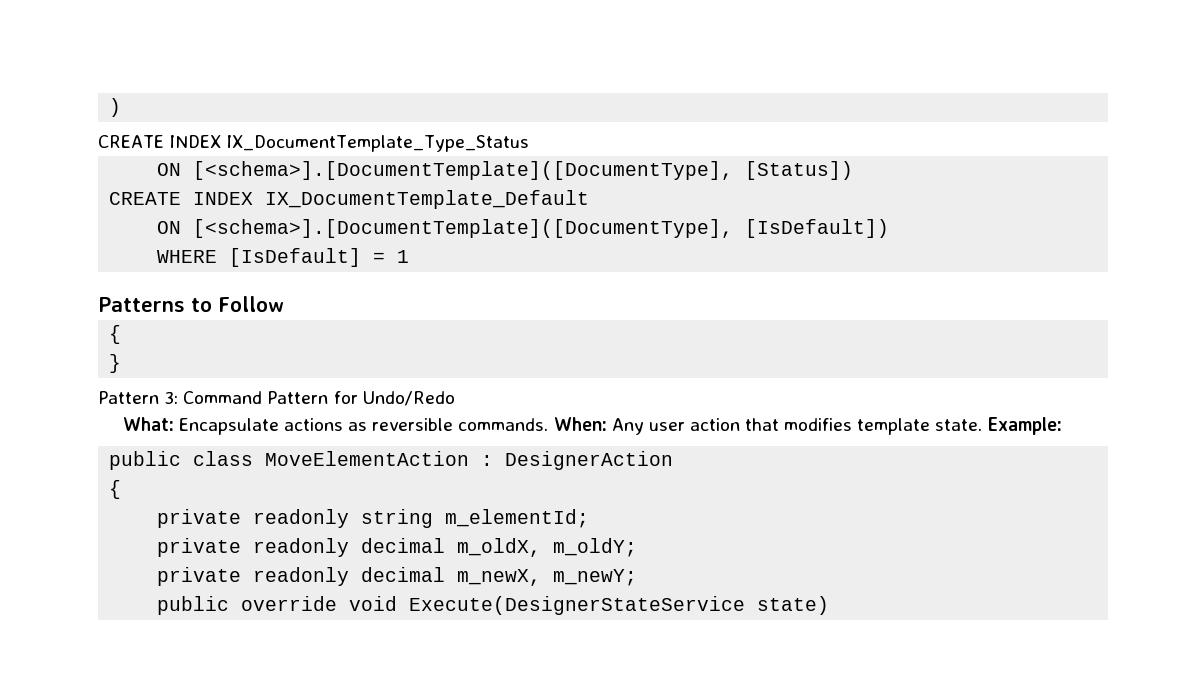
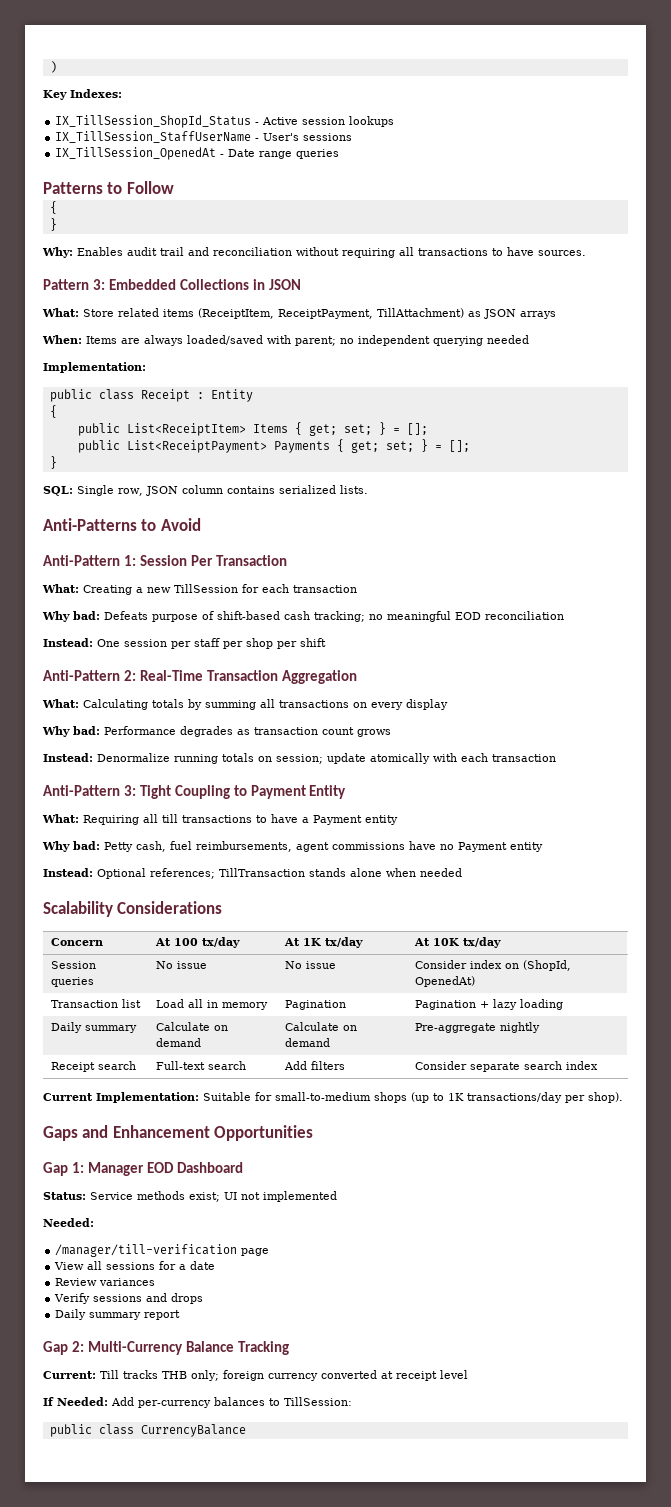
[98,135,530,152] [157,161,854,180] [109,190,590,209] [157,219,890,238] [157,248,410,267] CREATE INDEX IX_DocumentTemplate_Type_Status // ON [<schema>].[DocumentTemplate]([DocumentType], [Status]) // CREATE INDEX IX_DocumentTemplate_Default // ON [<schema>].[DocumentTemplate]([DocumentType], [IsDefault]) // WHERE [IsDefault] = 1 -> [43,89,122,100] [55,115,395,128] [55,131,353,143] [55,147,340,160] Key Indexes: // IX_TillSession_ShopId_Status - Active session lookups // IX_TillSession_StaffUserName - User's sessions // IX_TillSession_OpenedAt - Date range queries
[98,391,455,406] [122,417,1062,435] [109,451,674,470] [109,480,122,499] [157,509,590,528] [157,538,638,557] [157,567,638,586] [157,596,830,615] Pattern 3: Command Pattern for Undo/Redo // What: Encapsulate actions as reversible commands. When: Any user action that modifies template state. Example: // public class MoveElementAction : DesignerAction // { // private readonly string m_elementId; // private readonly decimal m_oldX, m_oldY; // private readonly decimal m_newX, m_newY; // public override void Execute(DesignerStateService state) -> [42,247,586,258] [43,279,301,290] [42,308,556,319] [42,335,529,346] [43,362,146,373] [49,389,253,402] [49,405,57,418] [77,422,428,436] [77,439,470,453] [49,456,57,469] [43,485,368,496] [43,518,201,531] [43,555,287,566] [42,584,357,595] [42,611,564,622] [43,638,326,649] [43,670,357,684] [42,699,448,710] [42,726,391,737] [43,753,556,764] [43,785,347,799] [42,814,398,825] [42,841,543,852] [43,868,462,879] [43,901,223,917] [50,938,103,946] [154,937,240,948] [283,937,363,948] [413,937,501,948] [50,961,96,969] [50,977,94,987] [155,961,207,969] [284,961,336,969] [414,960,571,971] [414,976,475,987] [50,999,141,1008] [155,999,268,1010] [284,1000,346,1010] [414,999,563,1010] [50,1022,137,1033] [155,1022,228,1031] [155,1038,201,1047] [284,1022,357,1031] [284,1038,330,1047] [414,1022,540,1033] [50,1061,136,1072] [155,1061,246,1070] [283,1061,345,1070] [414,1061,598,1072] [43,1092,623,1103] [43,1125,314,1141] [43,1162,243,1176] [43,1191,337,1202] [43,1218,94,1227] [55,1244,270,1257] [54,1261,216,1270] [55,1278,156,1286] [54,1293,204,1304] [55,1309,181,1320] [43,1341,289,1355] [43,1370,468,1381] [43,1397,352,1408] [49,1424,246,1437] Why: Enables audit trail and reconciliation without requiring all transactions to have sources. // Pattern 3: Embedded Collections in JSON // What: Store related items (ReceiptItem, ReceiptPayment, TillAttachment) as JSON arrays // When: Items are always loaded/saved with parent; no independent querying needed // Implementation: // public class Receipt : Entity // { // public List<ReceiptItem> Items { get; set; } = []; // public List<ReceiptPayment> Payments { get; set; } = []; // } // SQL: Single row, JSON column contains serialized lists. // Anti-Patterns to Avoid // Anti-Pattern 1: Session Per Transaction // What: Creating a new TillSession for each transaction // Why bad: Defeats purpose of shift-based cash tracking; no meaningful EOD reconciliation // Instead: One session per staff per shop per shift // Anti-Pattern 2: Real-Time Transaction Aggregation // What: Calculating totals by summing all transactions on every display // Why bad: Performance degrades as transaction count grows // Instead: Denormalize running totals on session; update atomically with each transaction // Anti-Pattern 3: Tight Coupling to Payment Entity // What: Requiring all till transactions to have a Payment entity // Why bad: Petty cash, fuel reimbursements, agent commissions have no Payment entity // Instead: Optional references; TillTransaction stands alone when needed // Scalability Considerations // Concern | At 100 tx/day | At 1K tx/day | At 10K tx/day // Session queries | No issue | No issue | Consider index on (ShopId, OpenedAt) // Transaction list | Load all in memory | Pagination | Pagination + lazy loading // Daily summary | Calculate on demand | Calculate on demand | Pre-aggregate nightly // Receipt search | Full-text search | Add filters | Consider separate search index // Current Implementation: Suitable for small-to-medium shops (up to 1K transactions/day per shop). // Gaps and Enhancement Opportunities // Gap 1: Manager EOD Dashboard // Status: Service methods exist; UI not implemented // Needed: // /manager/till-verification page // View all sessions for a date // Review variances // Verify sessions and drops // Daily summary report // Gap 2: Multi-Currency Balance Tracking // Current: Till tracks THB only; foreign currency converted at receipt level // If Needed: Add per-currency balances to TillSession: // public class CurrencyBalance

